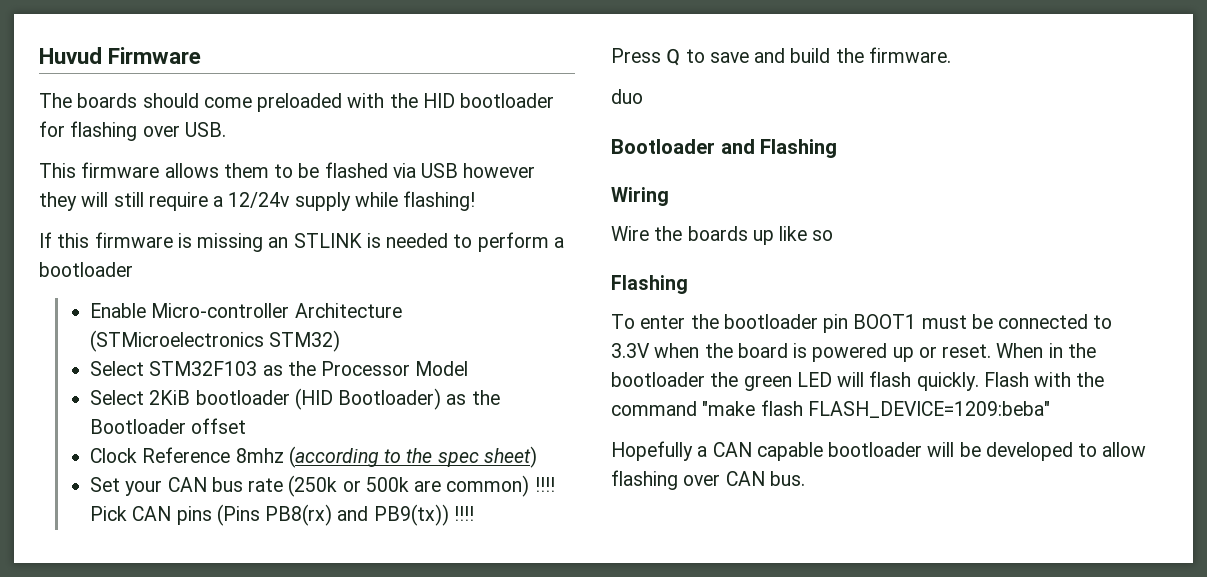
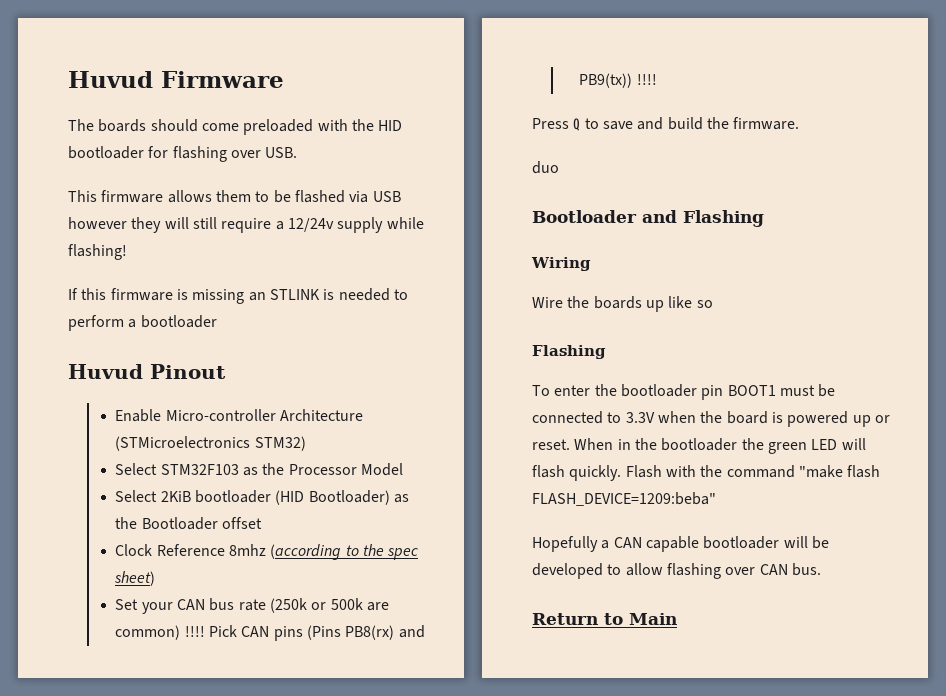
(133, 269) none -> [68,364,226,379] // Huvud Pinout
(805, 478) none -> [532,613,677,625] // Return to Main

